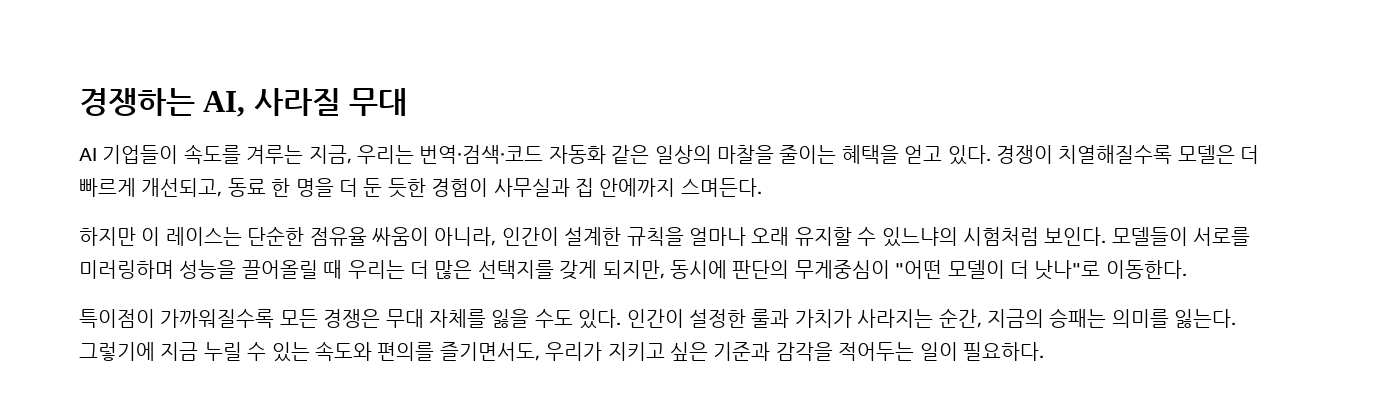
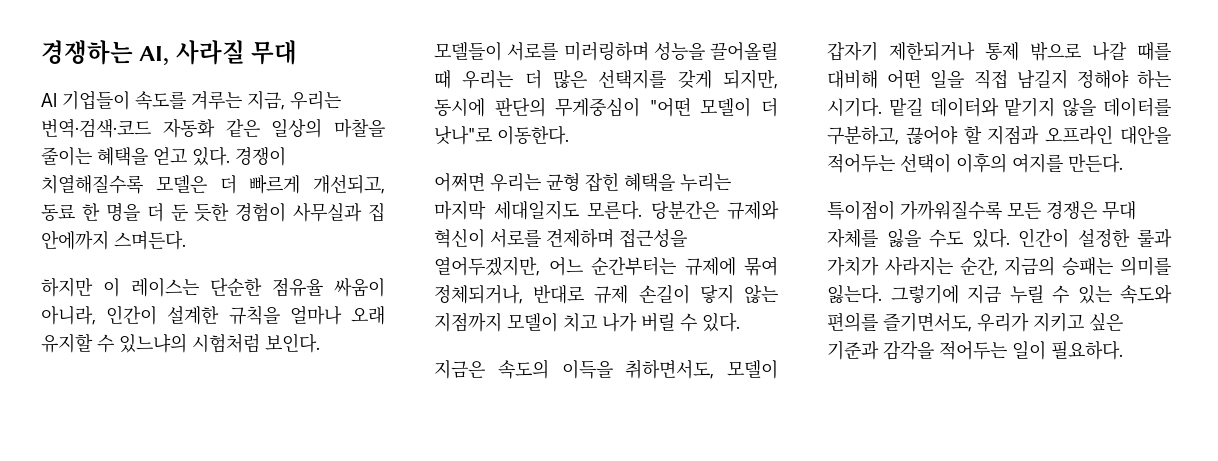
(1187, 269) none -> [434,173,731,192] [434,200,779,220] [434,228,687,248] [434,256,778,276] [434,284,778,304] [434,312,740,332] [434,359,778,379] [827,41,1171,61] [827,69,1171,89] [827,97,1171,117] [827,125,1171,145] [827,153,1123,173] // 어쩌면 우리는 균형 잡힌 혜택을 누리는 마지막 세대일지도 모른다. 당분간은 규제와 혁신이 서로를 견제하며 접근성을 열어두겠지만, 어느 순간부터는 규제에 묶여 정체되거나, 반대로 규제 손길이 닿지 않는 지점까지 모델이 치고 나가 버릴 수 있다. // 지금은 속도의 이득을 취하면서도, 모델이 갑자기 제한되거나 통제 밖으로 나갈 때를 대비해 어떤 일을 직접 남길지 정해야 하는 시기다. 맡길 데이터와 맡기지 않을 데이터를 구분하고, 끊어야 할 지점과 오프라인 대안을 적어두는 선택이 이후의 여지를 만든다.

